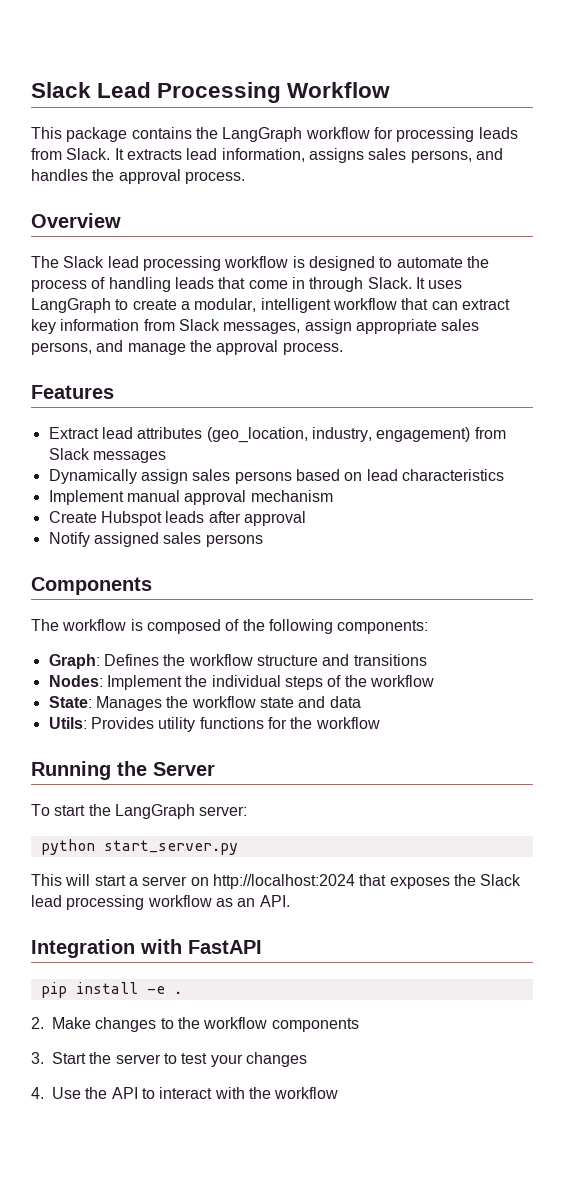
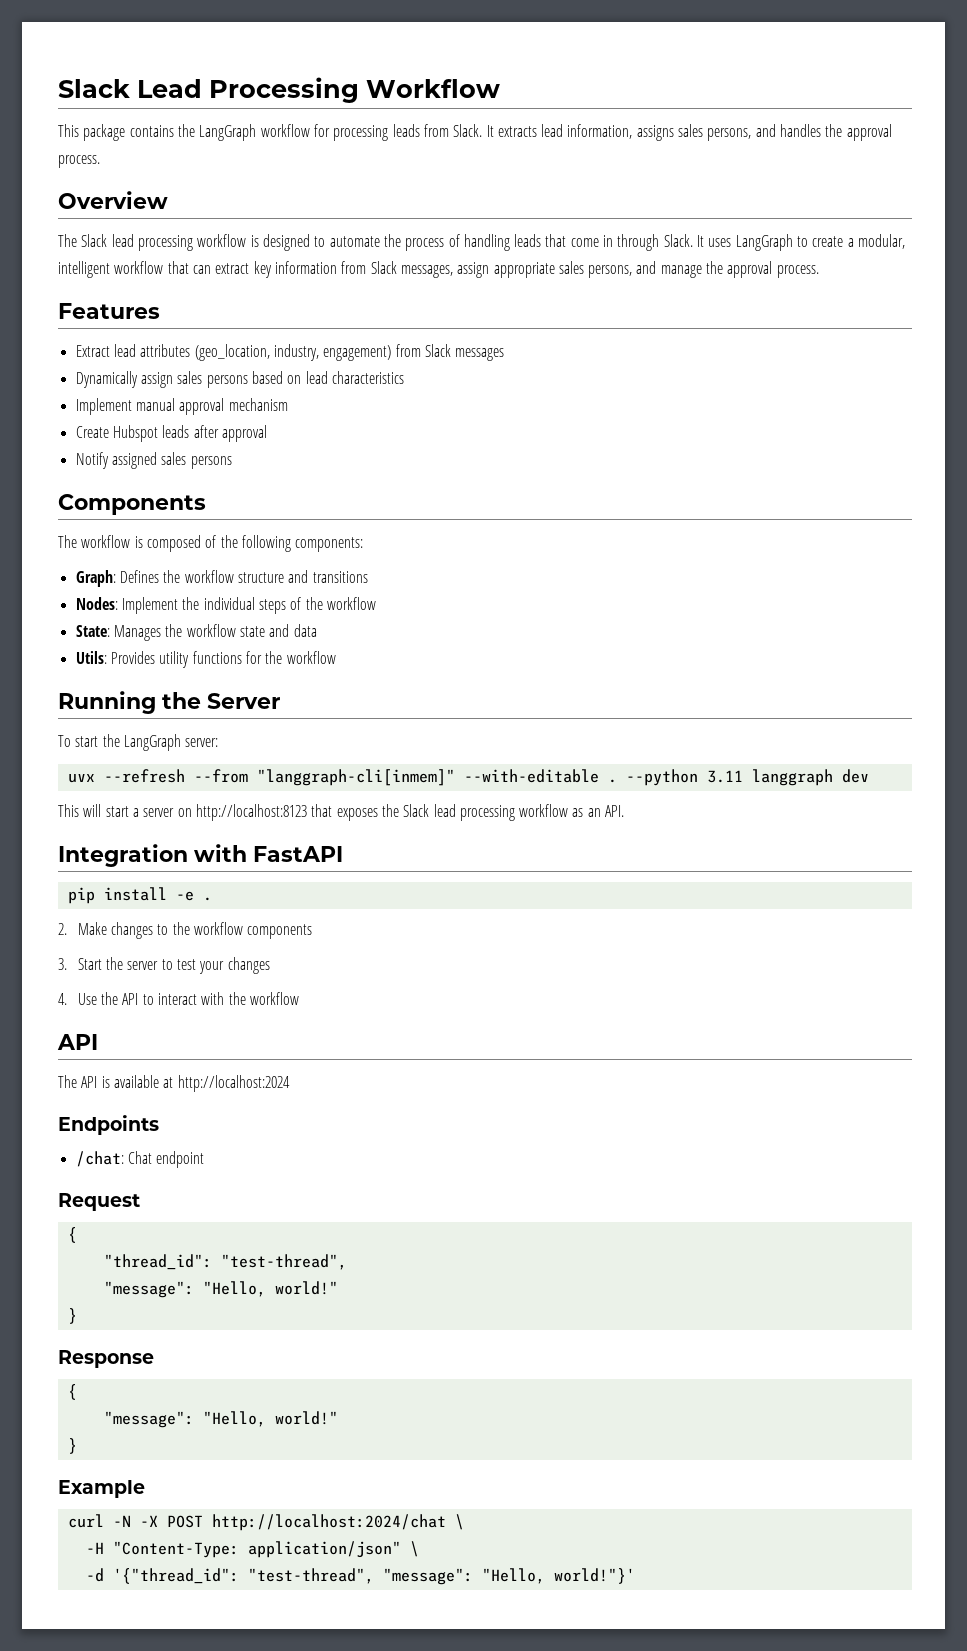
[40,839,238,855] python start_server.py -> [67,769,869,786] uvx --refresh --from "langgraph-cli[inmem]" --with-editable . --python 3.11 langgraph dev
[212,874,355,889] http://localhost:2024 -> [195,804,307,821] http://localhost:8123
(339, 1093) none -> [57,1034,98,1050] [58,1075,290,1092] [58,1115,159,1135] [75,1151,205,1168] [58,1193,140,1211] [67,1227,77,1243] [103,1254,347,1270] [103,1281,338,1298] [67,1308,77,1324] [58,1350,154,1368] [67,1384,77,1400] [103,1411,338,1428] [67,1438,77,1454] [58,1480,145,1498] [67,1514,464,1531] [85,1541,419,1558] [85,1568,635,1585] // API // The API is available at http://localhost:2024 // Endpoints // /chat: Chat endpoint // Request // { // "thread_id": "test-thread", // "message": "Hello, world!" // } // Response // { // "message": "Hello, world!" // } // Example // curl -N -X POST http://localhost:2024/chat \ // -H "Content-Type: application/json" \ // -d '{"thread_id": "test-thread", "message": "Hello, world!"}'

